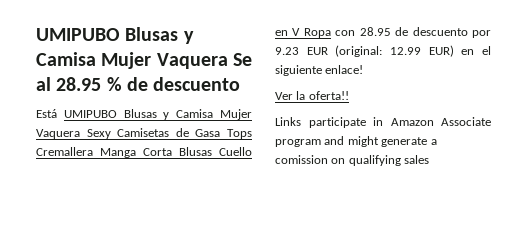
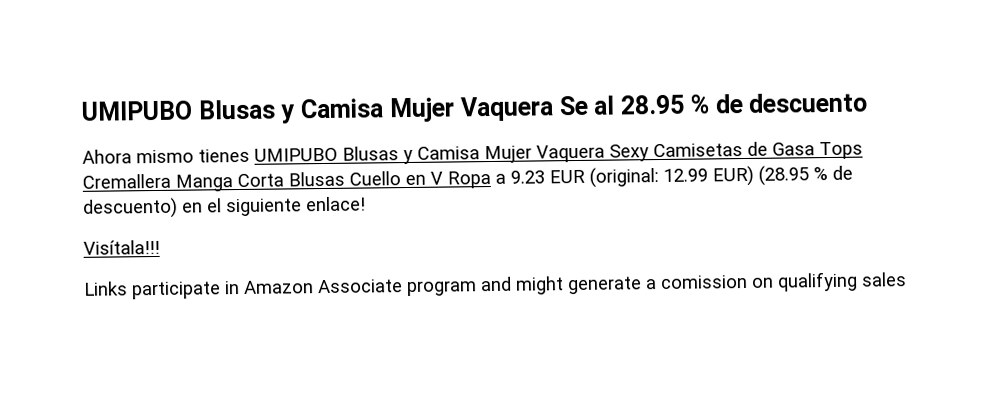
[36,109,57,118] Está -> [82,148,250,164] Ahora mismo tienes
[335,27,491,38] con 28.95 de descuento por -> [495,173,506,184] a
(454, 51) none -> [758,165,853,186] [82,197,178,219] (28.95 % de descuento)
[275,91,349,100] Ver la oferta!! -> [83,239,160,255] Visítala!!!

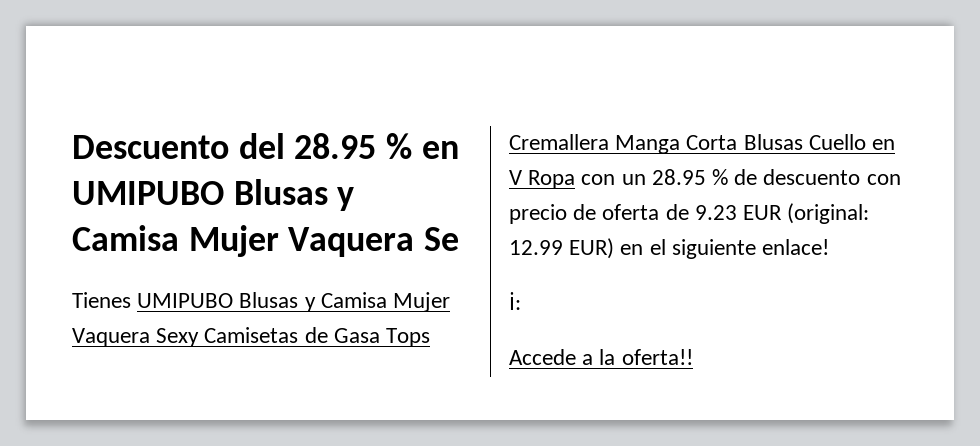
(81, 110) none -> [72,133,459,159] Descuento del 28.95 % en
[593,92,869,115] [82,148,250,164] al 28.95 % de descuento // Ahora mismo tienes -> [72,292,131,308] // Tienes
[495,173,506,184] a -> [581,169,901,185] [509,204,689,224] con un 28.95 % de descuento con precio de oferta de
[758,165,853,186] [82,197,178,219] (28.95 % de descuento) -> (615, 248) none
[83,239,160,255] [83,271,907,300] Visítala!!! // Links participate in Amazon Associate program and might generate a comission on qualifying sales -> [509,292,521,310] [509,349,693,365] ℹ: // Accede a la oferta!!

